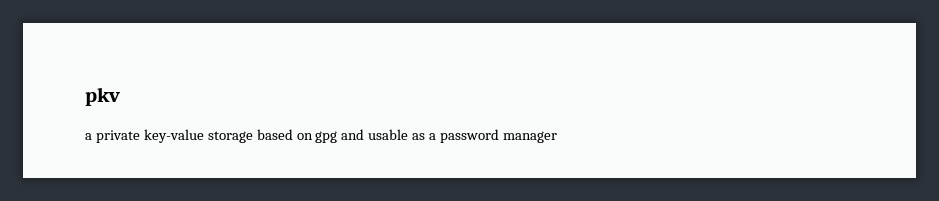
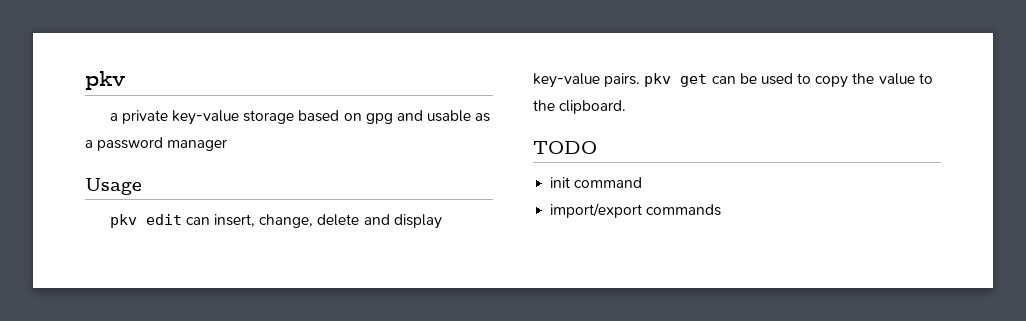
(557, 137) none -> [85,178,142,195] [109,214,442,229] [533,73,933,88] [533,100,627,114] [533,141,597,154] [550,177,643,188] [550,203,722,218] // Usage // pkv edit can insert, change, delete and display key-value pairs. pkv get can be used to copy the value to the clipboard. // TODO // init command // import/export commands

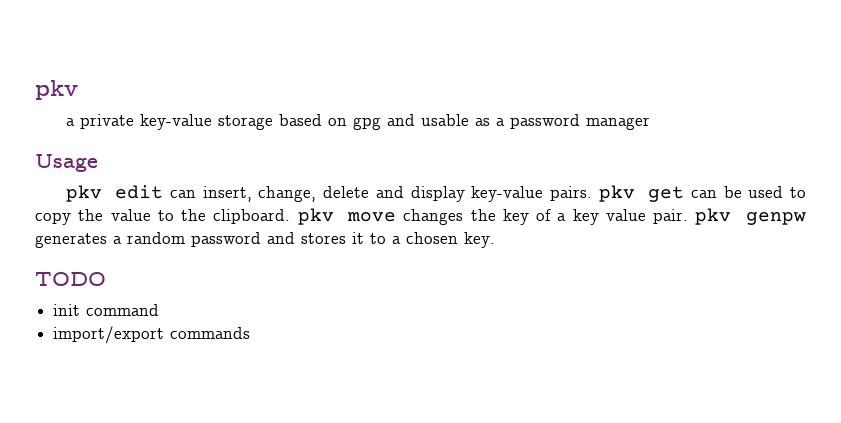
(627, 107) none -> [297,208,807,225] [35,232,495,248] pkv move changes the key of a key value pair. pkv genpw generates a random password and stores it to a chosen key.

